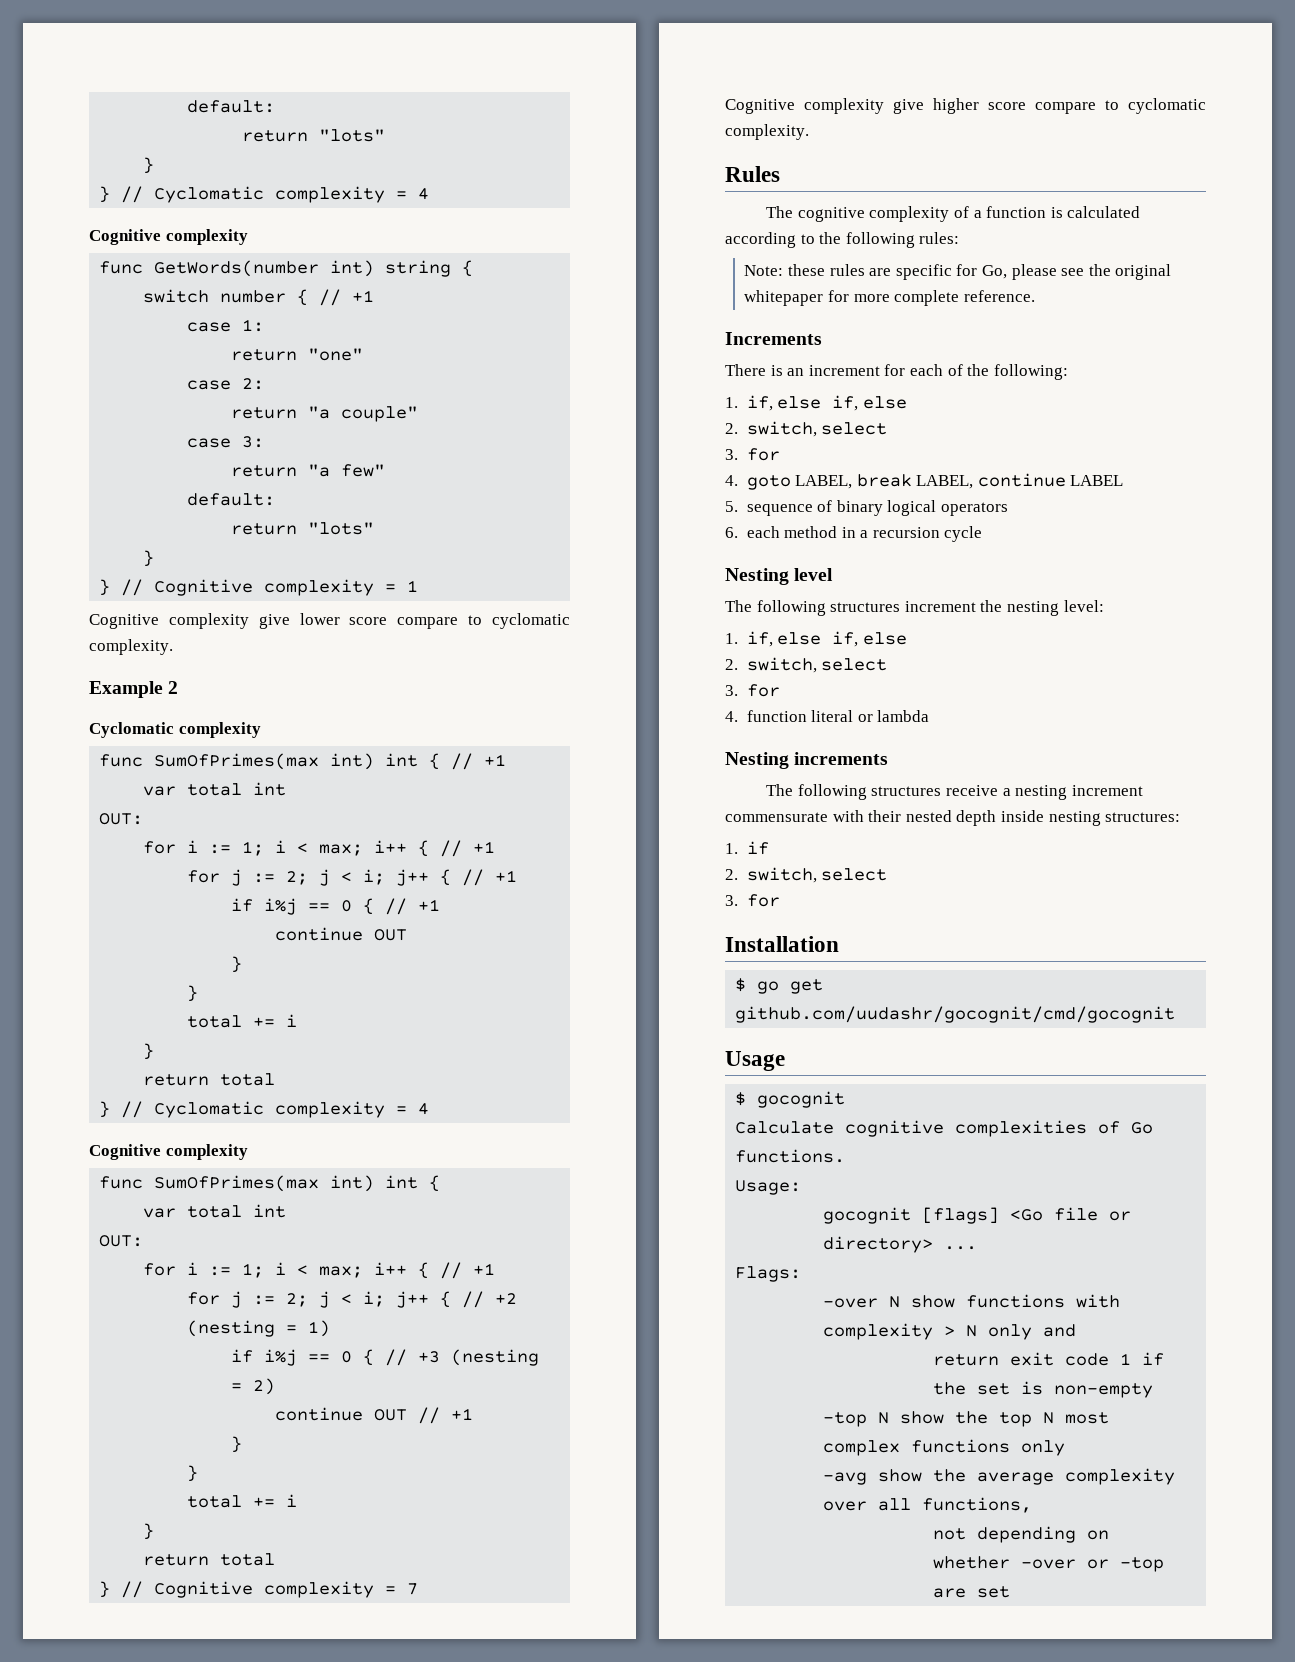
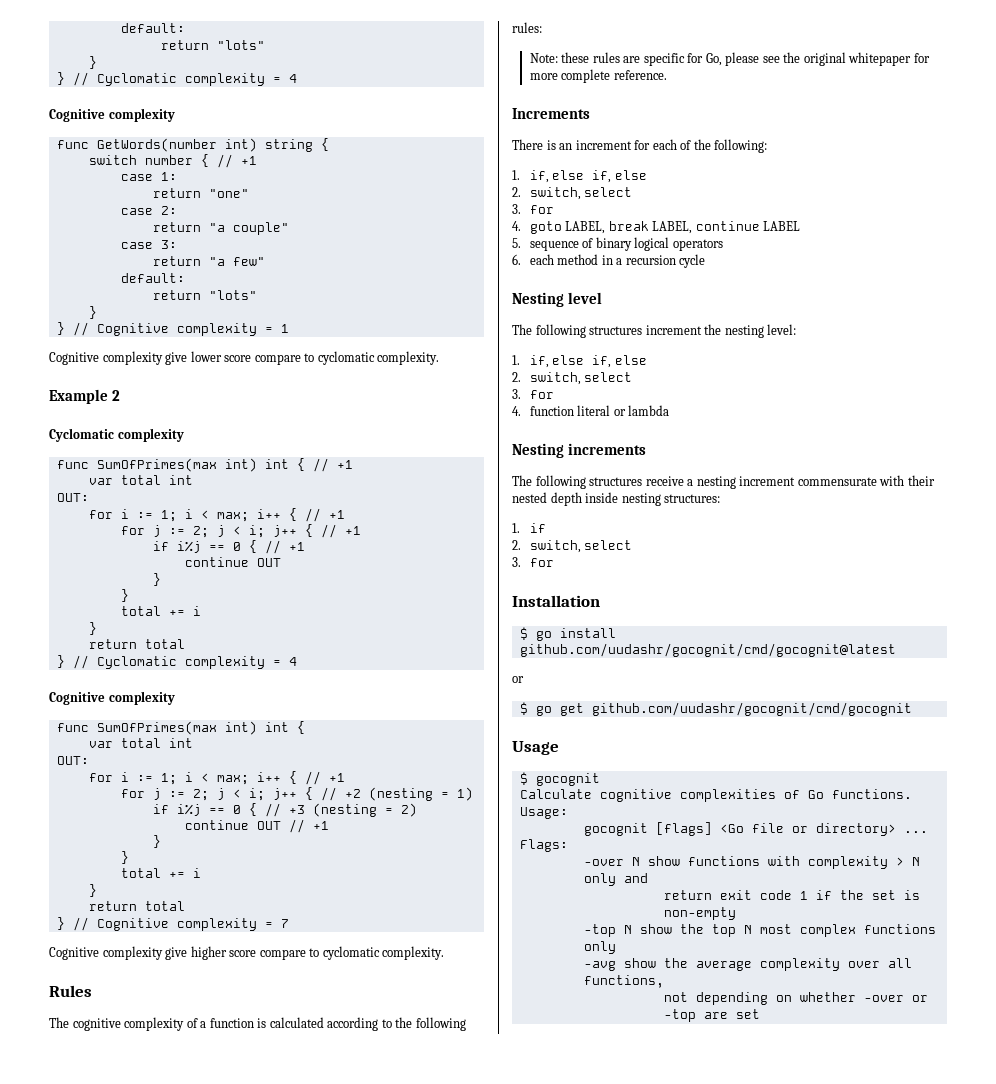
(839, 944) none -> [519,627,616,641] [519,643,896,657] [512,676,524,683] // $ go install github.com/uudashr/gocognit/cmd/gocognit@latest // or

